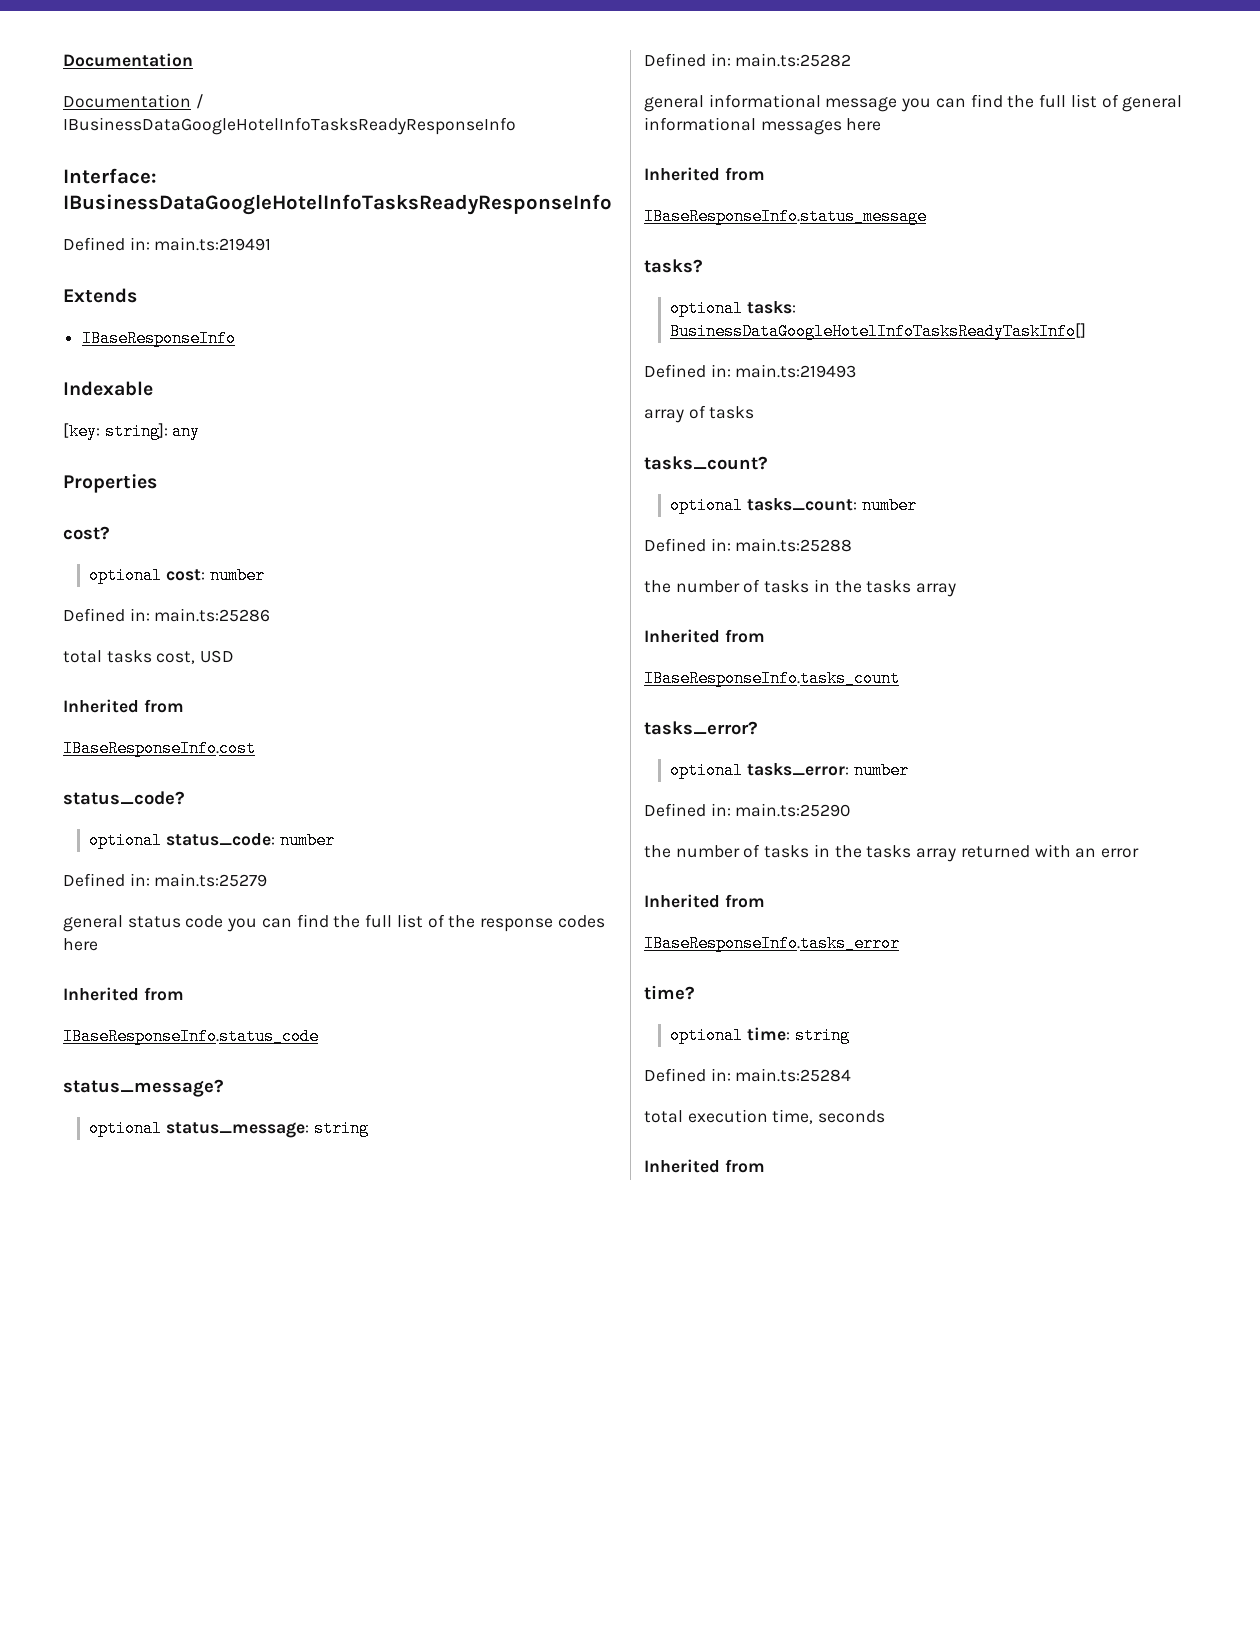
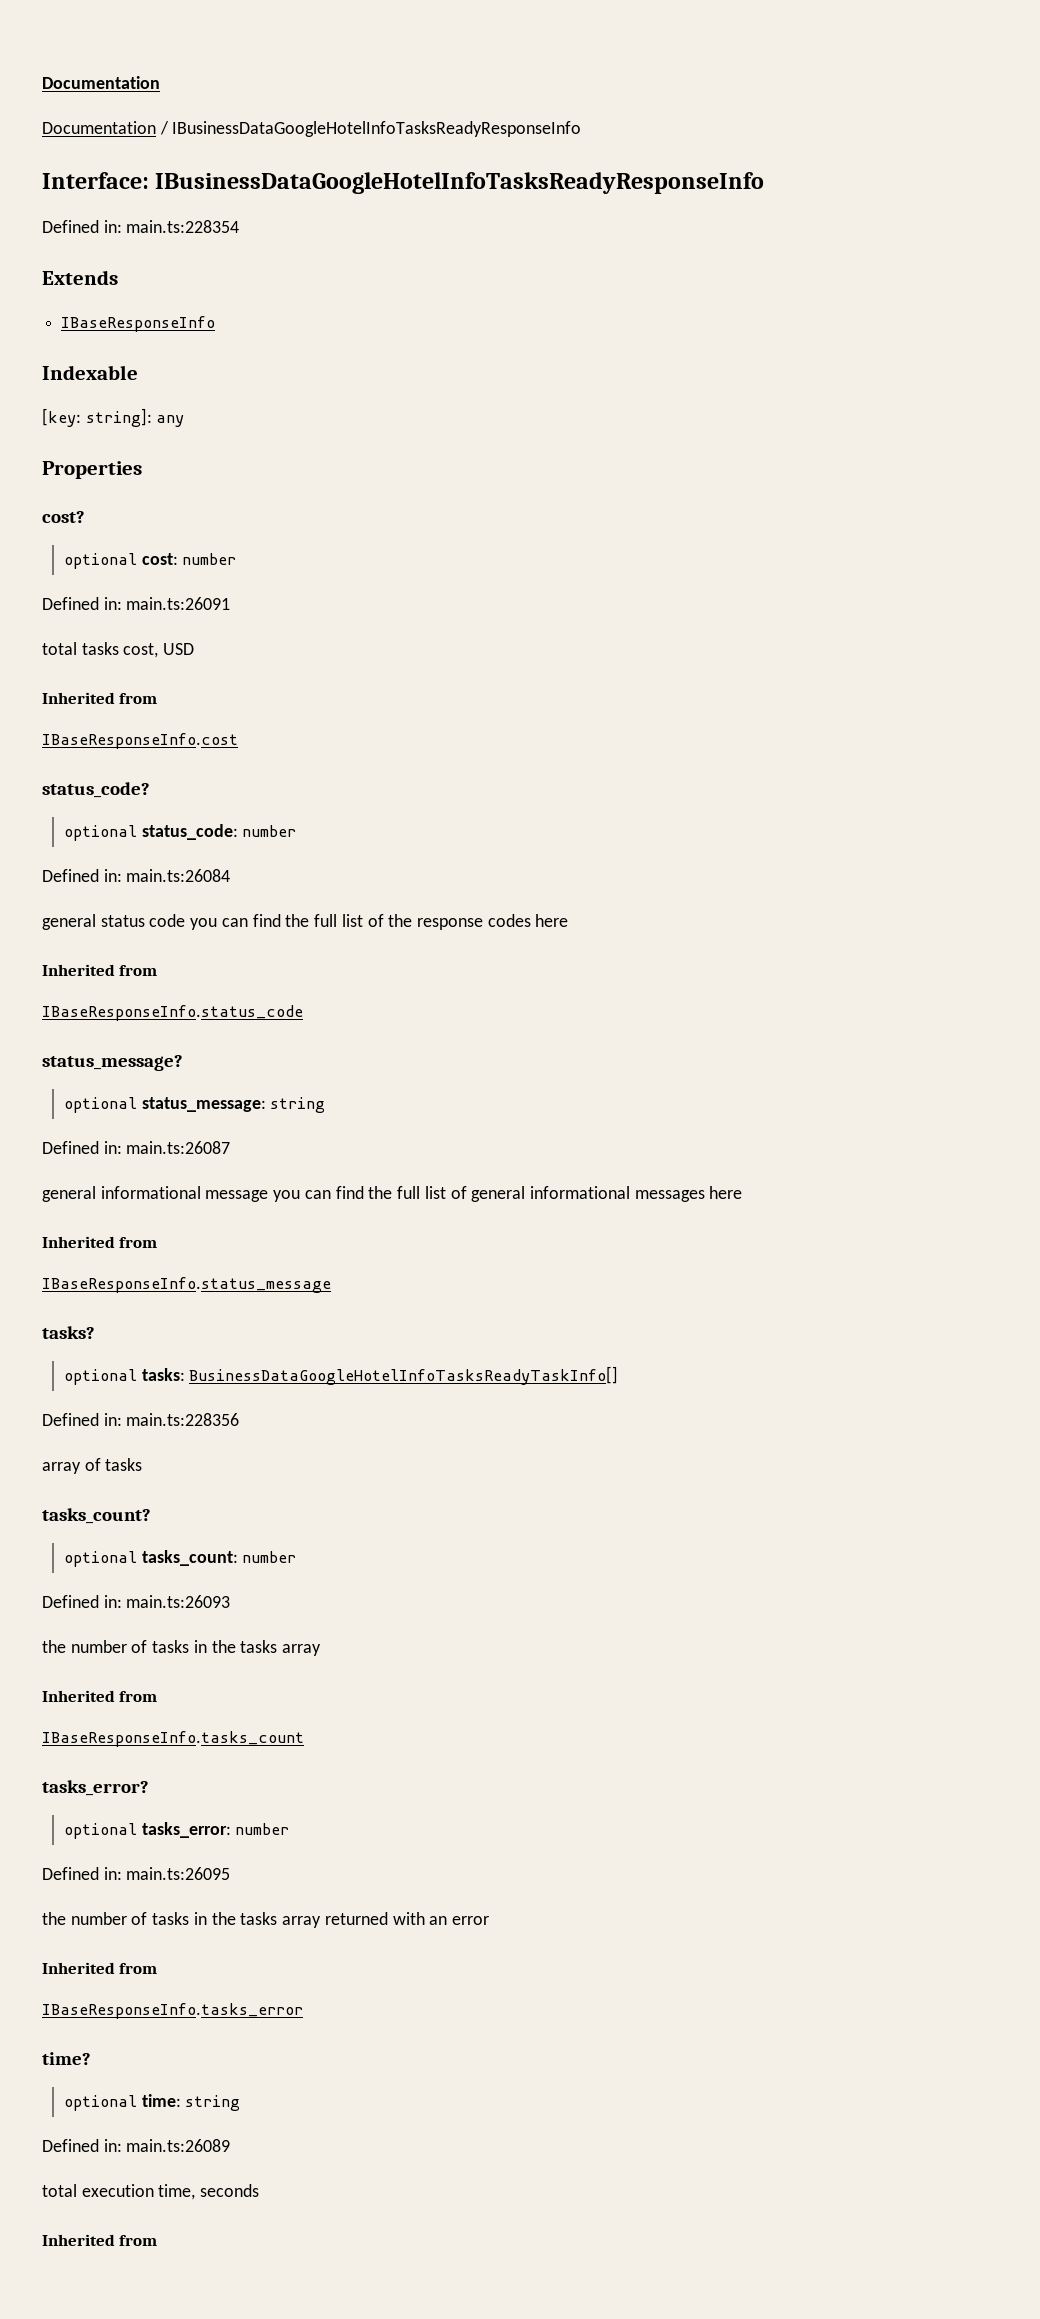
[154,237,272,251] main.ts:219491 -> [126,220,240,233] main.ts:228354
[154,608,271,622] main.ts:25286 -> [126,597,231,610] main.ts:26091
[154,873,268,887] main.ts:25279 -> [126,869,231,882] main.ts:26084
[735,53,852,67] main.ts:25282 -> [126,1141,231,1154] main.ts:26087
[735,364,857,378] main.ts:219493 -> [126,1413,240,1426] main.ts:228356
[735,538,853,552] main.ts:25288 -> [126,1595,231,1608] main.ts:26093
[735,803,851,817] main.ts:25290 -> [126,1867,231,1880] main.ts:26095
[735,1068,852,1082] main.ts:25284 -> [126,2139,231,2152] main.ts:26089

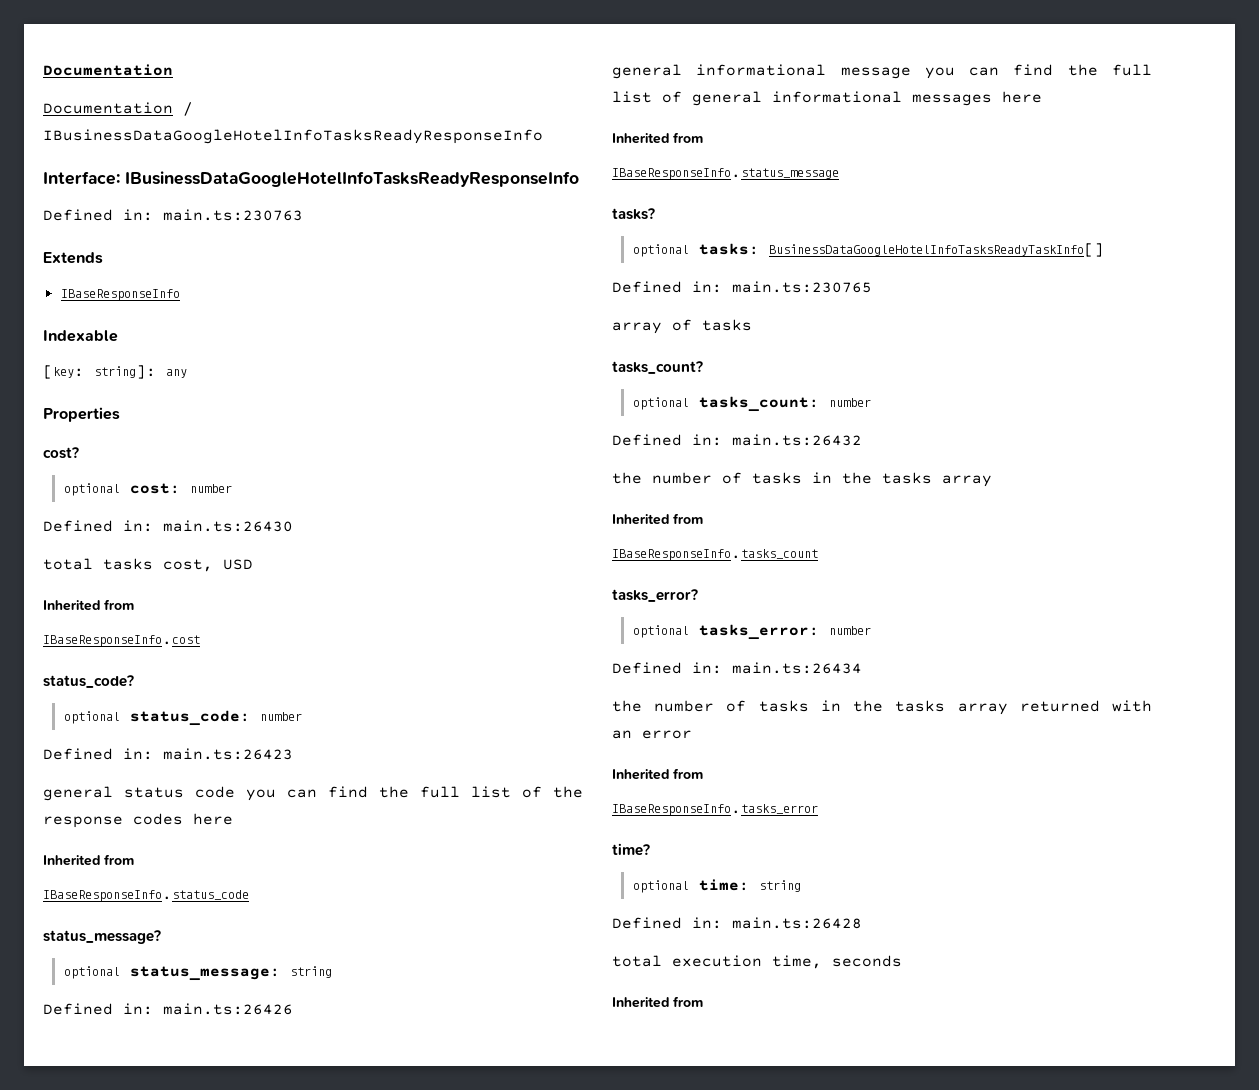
[126,220,240,233] main.ts:228354 -> [163,209,303,221] main.ts:230763
[126,597,231,610] main.ts:26091 -> [163,520,293,532] main.ts:26430
[126,869,231,882] main.ts:26084 -> [163,748,293,760] main.ts:26423
[126,1141,231,1154] main.ts:26087 -> [163,1003,293,1015] main.ts:26426
[126,1413,240,1426] main.ts:228356 -> [732,281,872,293] main.ts:230765
[126,1595,231,1608] main.ts:26093 -> [732,434,862,446] main.ts:26432
[126,1867,231,1880] main.ts:26095 -> [732,662,862,674] main.ts:26434
[126,2139,231,2152] main.ts:26089 -> [732,917,862,929] main.ts:26428

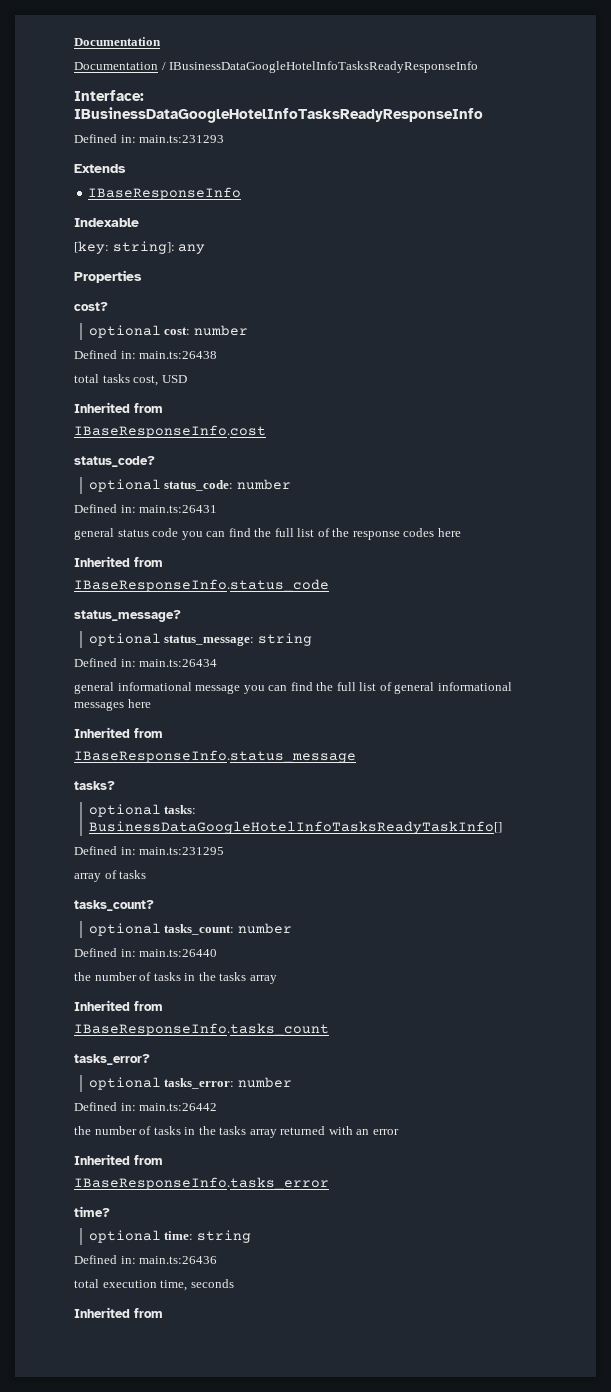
[163,209,303,221] main.ts:230763 -> [139,135,225,143] main.ts:231293
[163,520,293,532] main.ts:26430 -> [139,351,218,359] main.ts:26438
[163,748,293,760] main.ts:26423 -> [139,505,218,513] main.ts:26431
[163,1003,293,1015] main.ts:26426 -> [139,659,218,667] main.ts:26434
[732,281,872,293] main.ts:230765 -> [139,847,225,855] main.ts:231295
[732,434,862,446] main.ts:26432 -> [139,949,218,957] main.ts:26440
[732,662,862,674] main.ts:26434 -> [139,1103,218,1111] main.ts:26442
[732,917,862,929] main.ts:26428 -> [139,1256,218,1264] main.ts:26436

